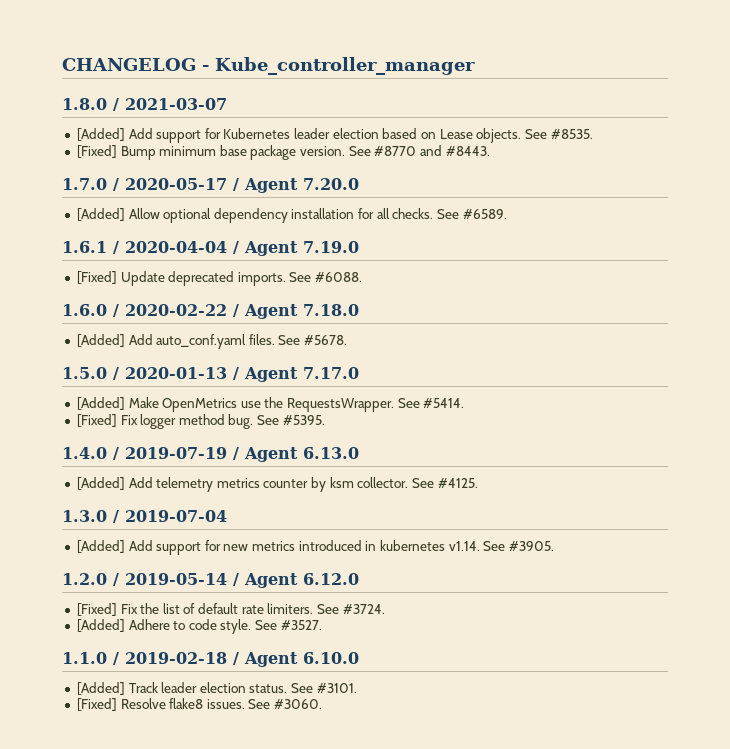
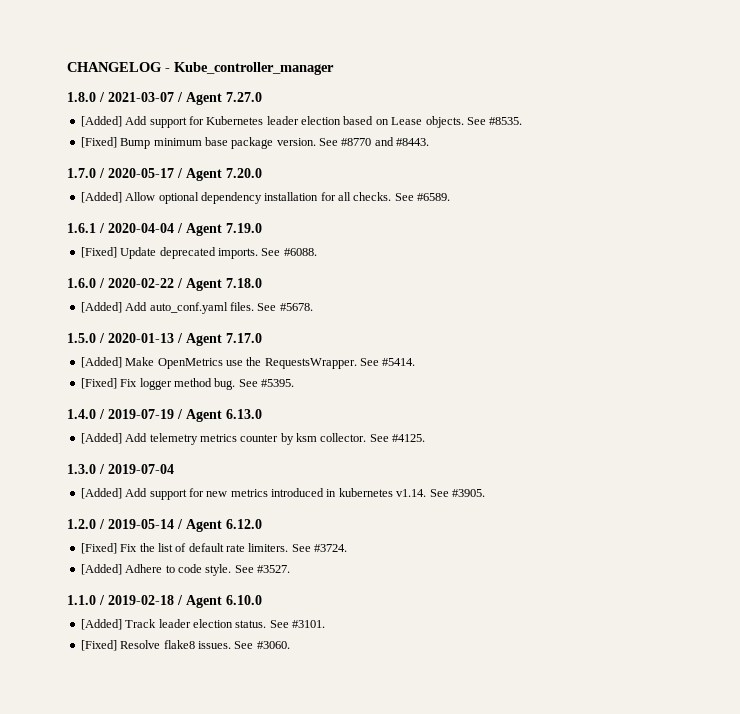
(227, 104) none -> [177,92,262,105] / Agent 7.27.0

